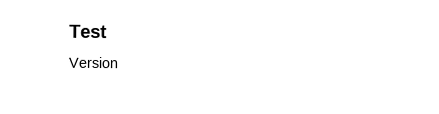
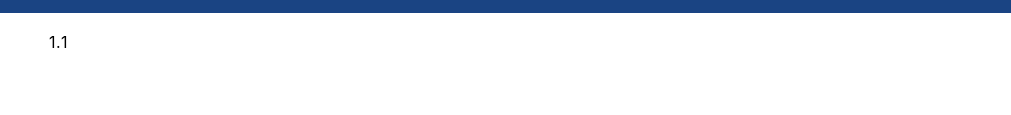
[69,24,107,39] [68,56,118,69] Test // Version -> [49,36,68,48] 1.1

